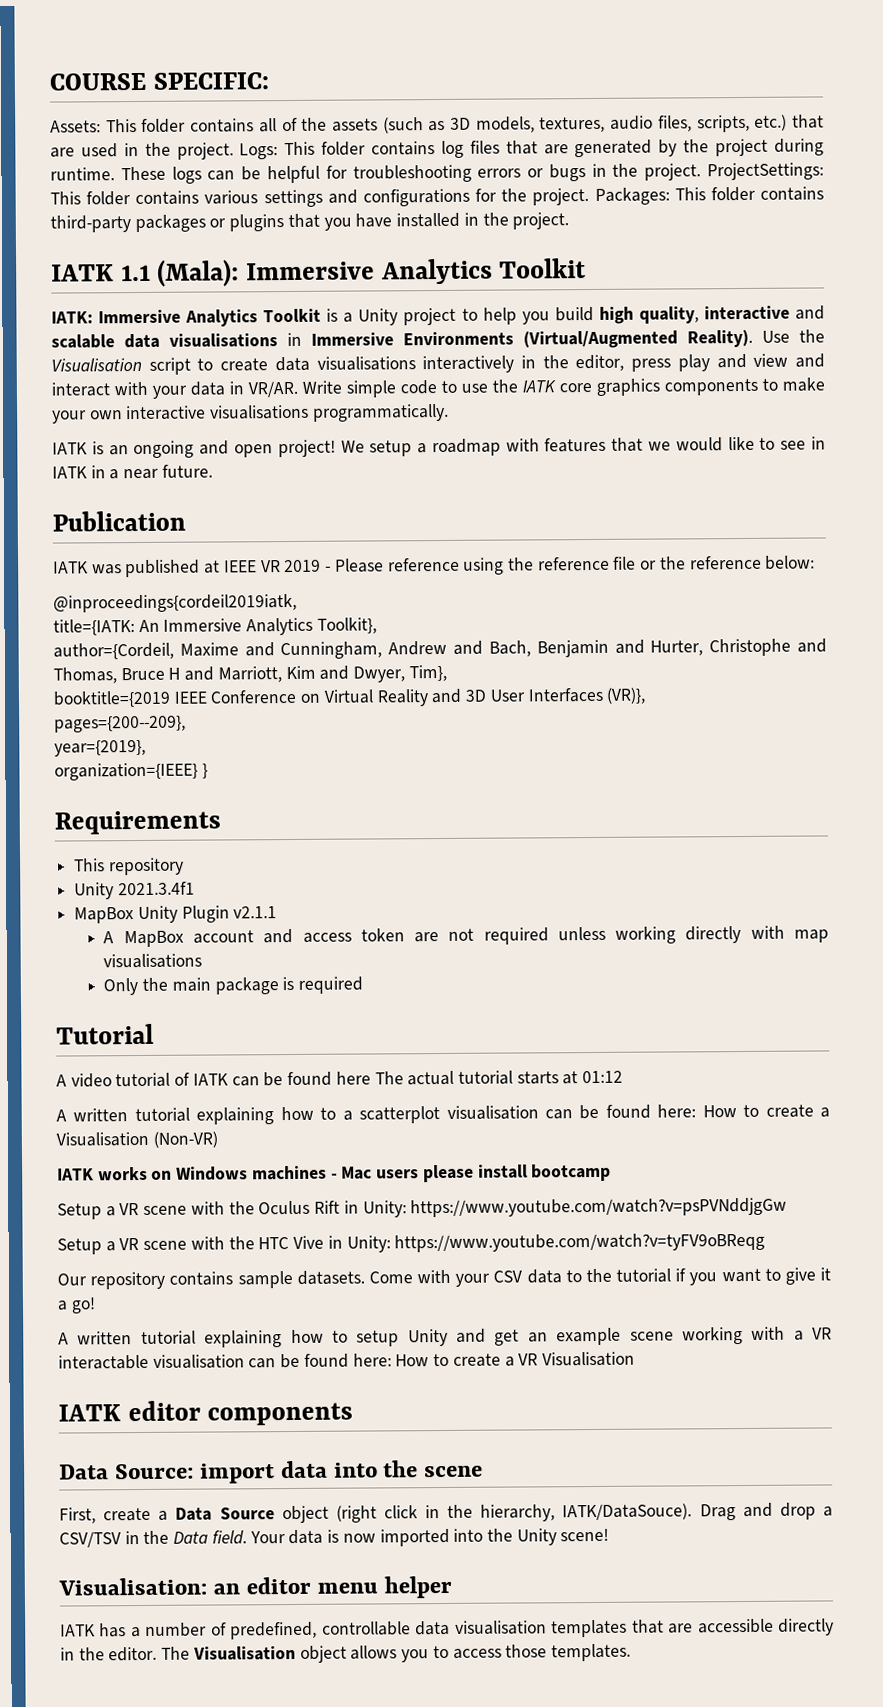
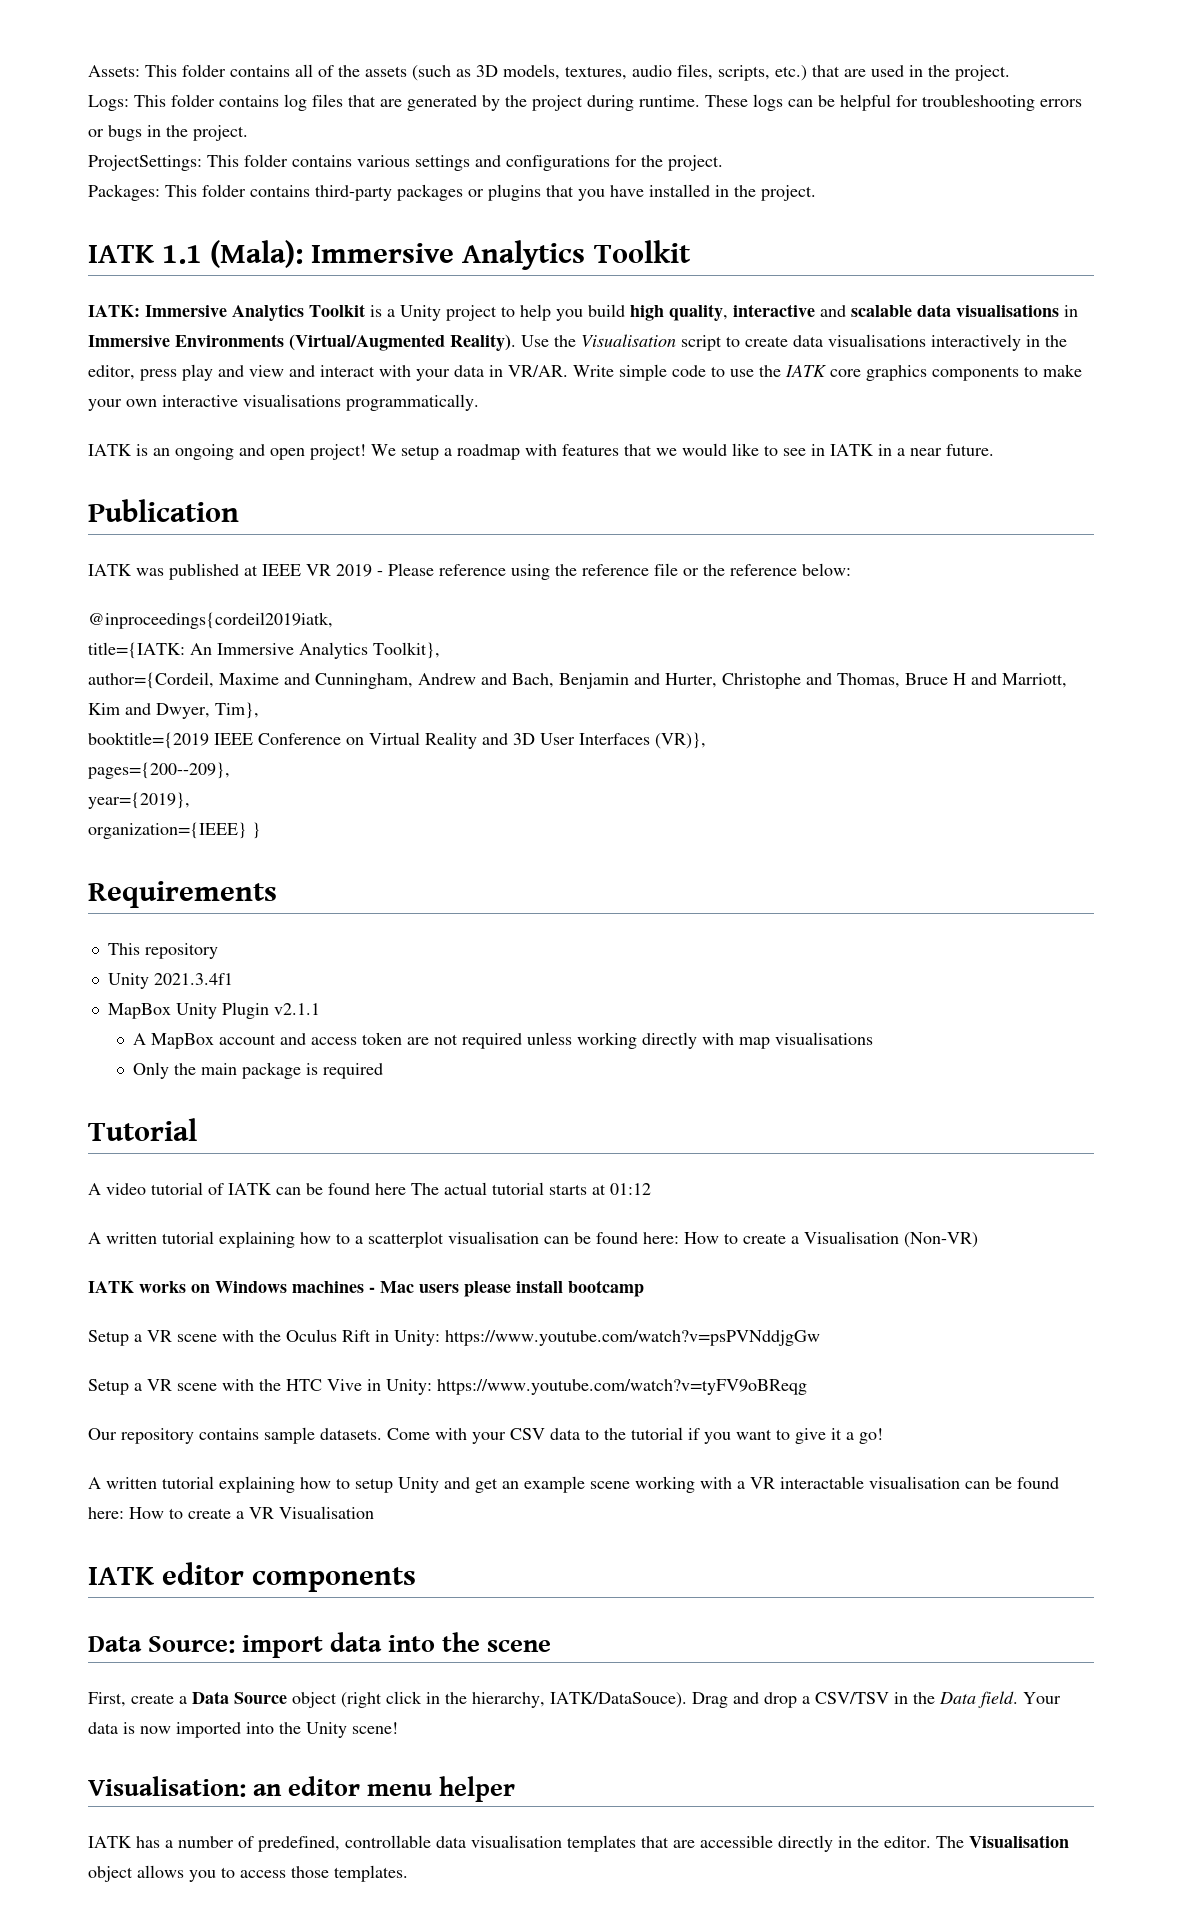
[49,72,269,91] COURSE SPECIFIC: // -> (88, 71) none
(234, 151) none -> (1010, 73) //
(702, 172) none -> (248, 133) //
(590, 197) none -> (723, 163) //

